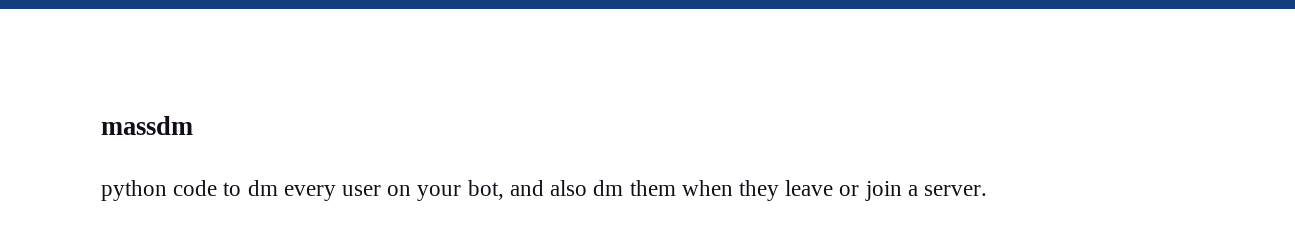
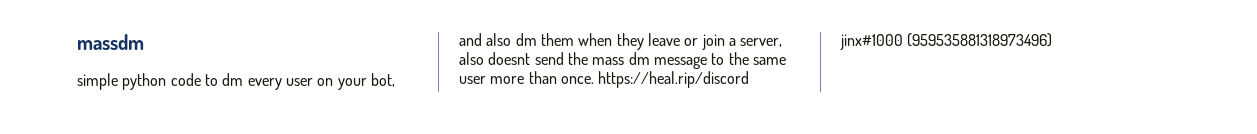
(193, 125) none -> [77,73,118,90] simple
[923,185,987,196] server. -> [740,38,783,47] [459,52,786,69] [459,71,750,88] [840,33,1053,50] server, also doesnt send the mass dm message to the same user more than once. https://heal.rip/discord jinx#1000 (959535881318973496)

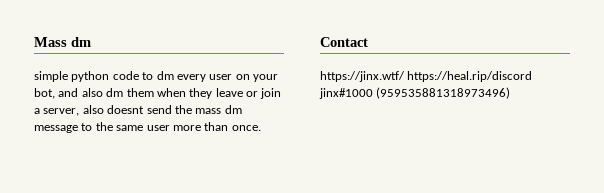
[77,34,144,50] massdm -> [34,37,91,47] Mass dm
(594, 80) none -> [320,37,368,47] [320,71,405,82] // Contact // https://jinx.wtf/

